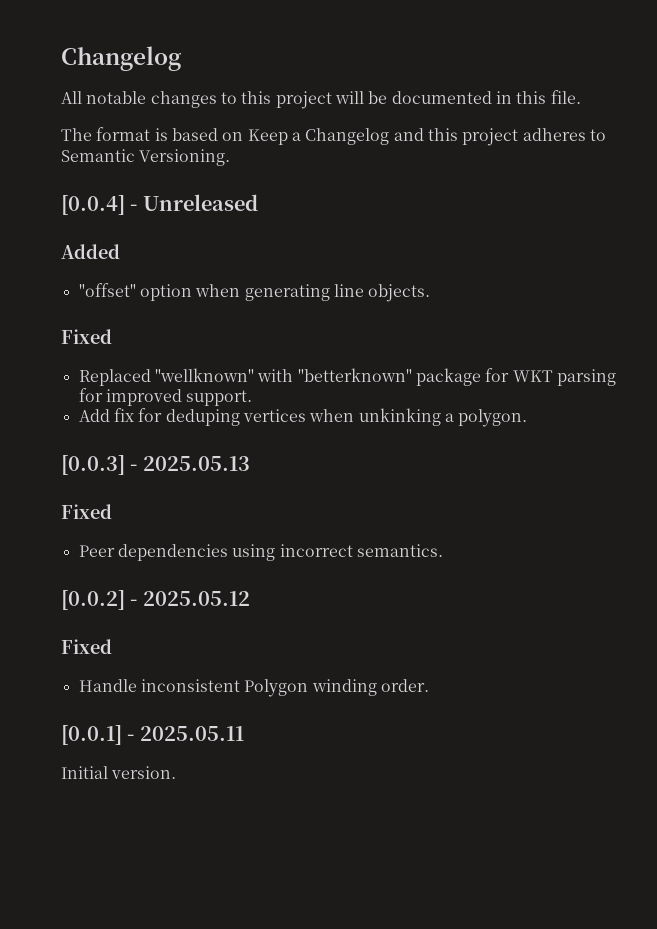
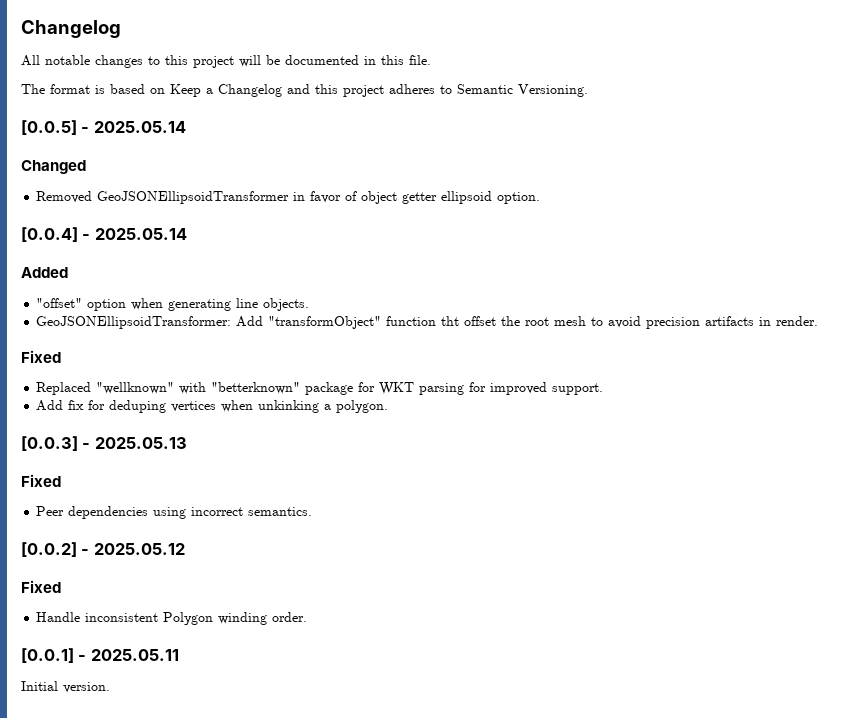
(231, 157) none -> [21,120,186,135] [21,160,86,174] [36,191,541,204] // [0.0.5] - 2025.05.14 // Changed // Removed GeoJSONEllipsoidTransformer in favor of object getter ellipsoid option.
[142,194,258,211] Unreleased -> [94,228,187,240] 2025.05.14
(431, 293) none -> [36,316,819,329] // GeoJSONEllipsoidTransformer: Add "transformObject" function tht offset the root mesh to avoid precision artifacts in render.

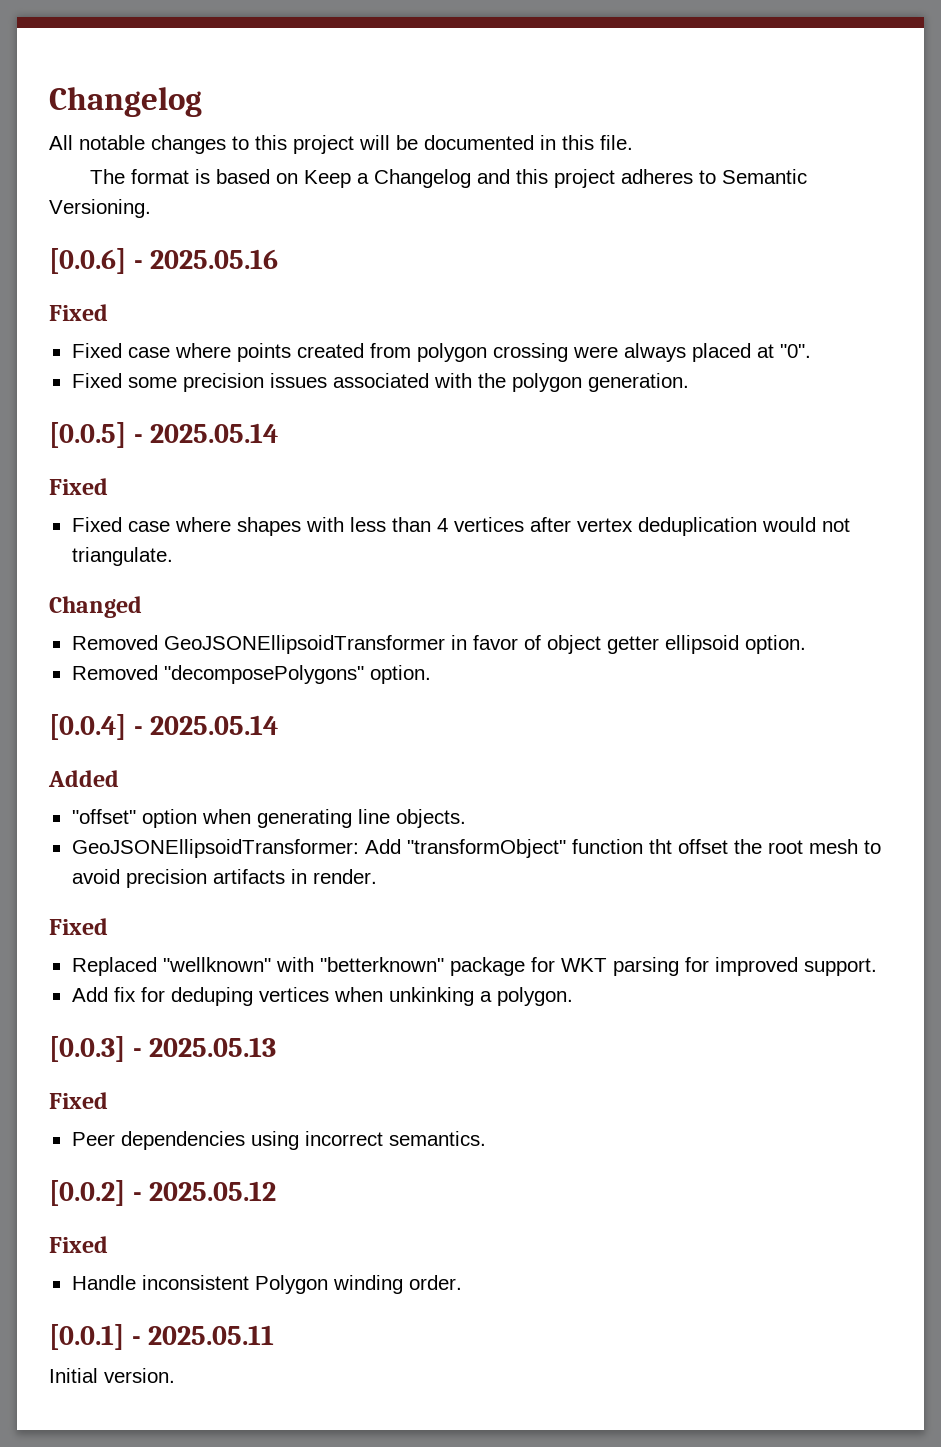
[21,120,186,135] [0.0.5] - 2025.05.14 -> [49,248,279,274] [49,304,108,321] [71,343,811,362] [71,373,689,392] [49,422,279,448] [49,478,108,495] [71,517,850,536] [71,547,173,566] [0.0.6] - 2025.05.16 // Fixed // Fixed case where points created from polygon crossing were always placed at "0". // Fixed some precision issues associated with the polygon generation. // [0.0.5] - 2025.05.14 // Fixed // Fixed case where shapes with less than 4 vertices after vertex deduplication would not triangulate.
(541, 198) none -> [71,665,431,684] // Removed "decomposePolygons" option.

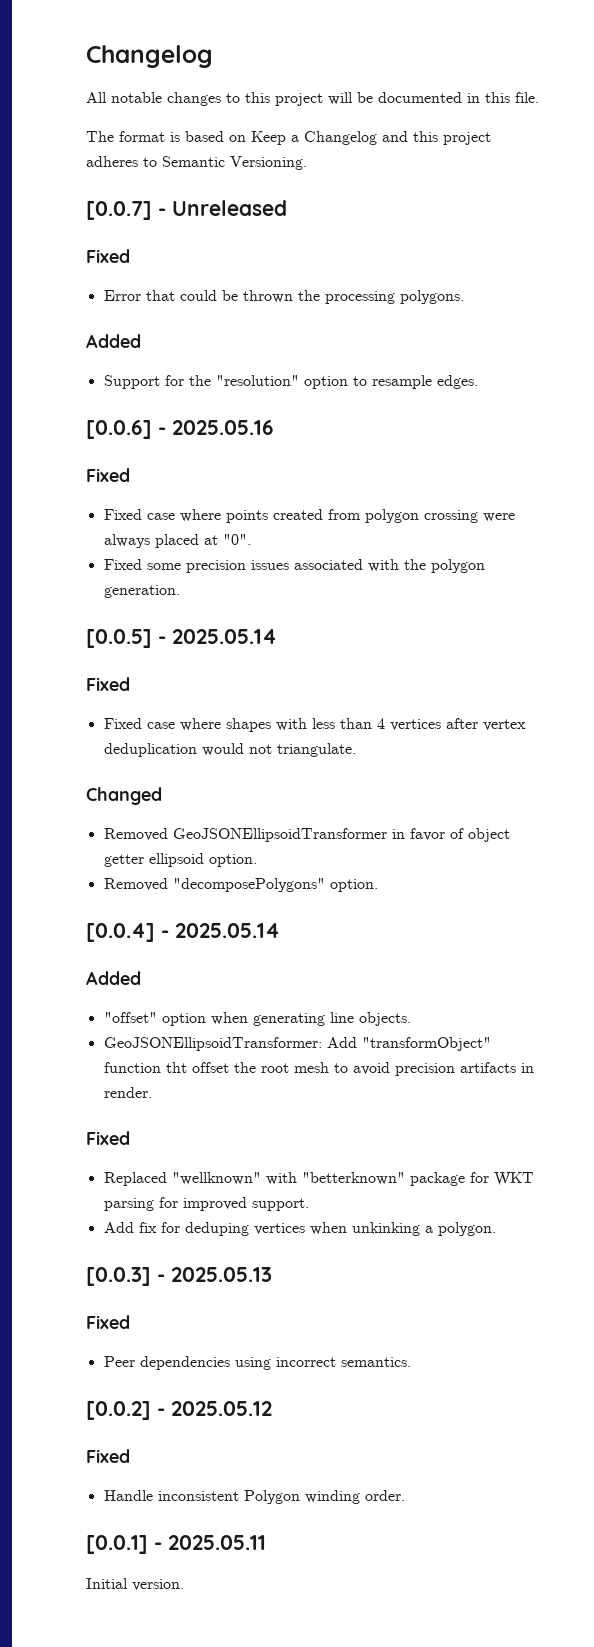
(151, 208) none -> [86,200,287,220] [86,249,130,263] [103,290,464,304] [86,334,141,348] [103,375,478,389] // [0.0.7] - Unreleased // Fixed // Error that could be thrown the processing polygons. // Added // Support for the "resolution" option to resample edges.

